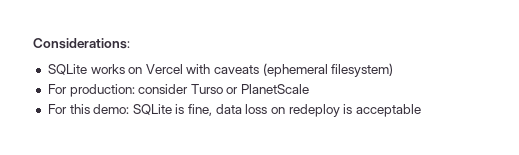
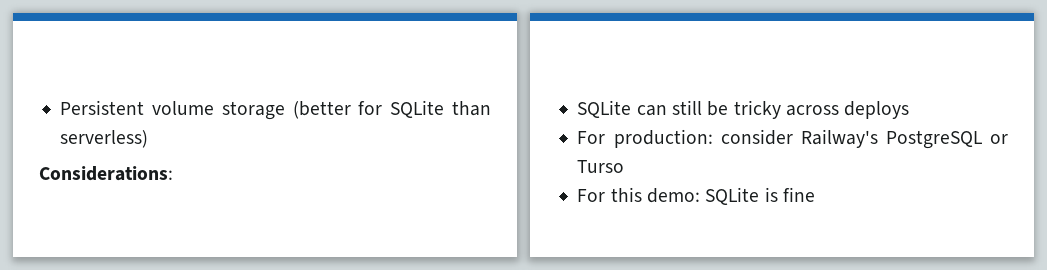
[33,38,130,49] [47,63,394,77] Considerations: // SQLite works on Vercel with caveats (ephemeral filesystem) -> [60,100,491,120] [60,130,149,148] [39,166,173,181] [577,100,910,119] Persistent volume storage (better for SQLite than serverless) // Considerations: // SQLite can still be tricky across deploys
(189, 89) none -> [800,129,1008,149] Railway's PostgreSQL or
[226,84,310,94] or PlanetScale -> (625, 166) none
[188,104,421,117] fine, data loss on redeploy is acceptable -> [782,187,815,202] fine

